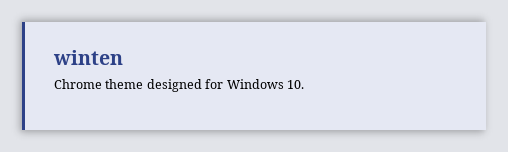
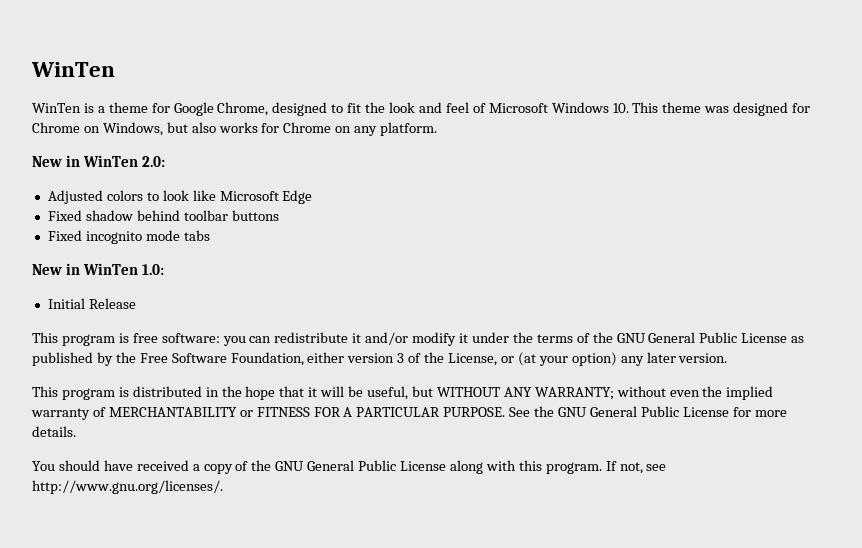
[53,50,123,65] [54,79,304,92] winten // Chrome theme designed for Windows 10. -> [31,62,115,77] [32,102,811,116] [32,122,438,136] [32,155,165,167] [47,190,313,204] [47,210,279,221] [47,230,210,244] [32,263,164,275] [47,298,136,309] [32,332,805,346] [32,352,728,366] [32,386,774,400] [31,406,787,420] [32,426,76,437] [32,460,667,474] [32,480,223,494] WinTen // WinTen is a theme for Google Chrome, designed to fit the look and feel of Microsoft Windows 10. This theme was designed for Chrome on Windows, but also works for Chrome on any platform. // New in WinTen 2.0: // Adjusted colors to look like Microsoft Edge // Fixed shadow behind toolbar buttons // Fixed incognito mode tabs // New in WinTen 1.0: // Initial Release // This program is free software: you can redistribute it and/or modify it under the terms of the GNU General Public License as published by the Free Software Foundation, either version 3 of the License, or (at your option) any later version. // This program is distributed in the hope that it will be useful, but WITHOUT ANY WARRANTY; without even the implied warranty of MERCHANTABILITY or FITNESS FOR A PARTICULAR PURPOSE. See the GNU General Public License for more details. // You should have received a copy of the GNU General Public License along with this program. If not, see http://www.gnu.org/licenses/.

